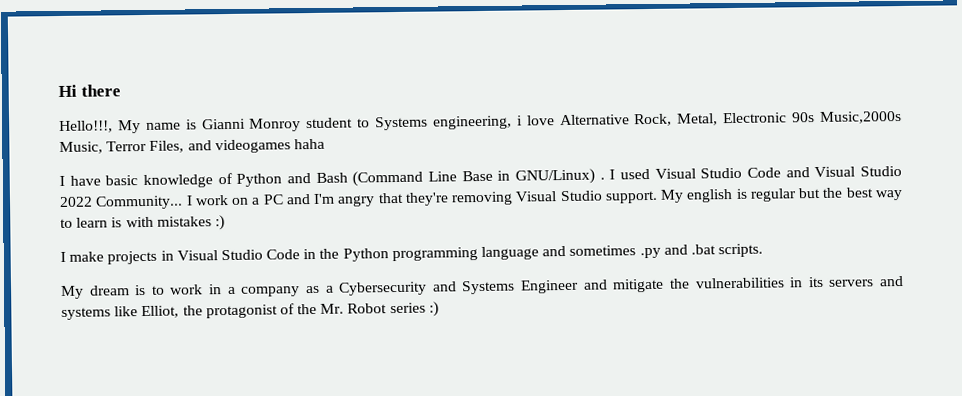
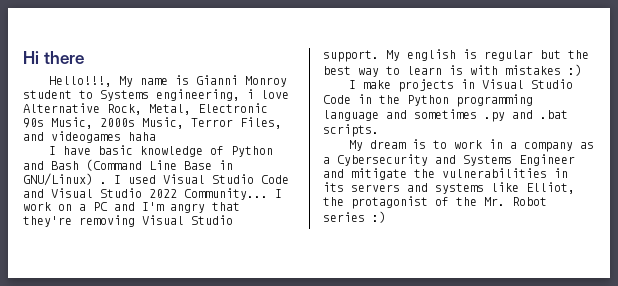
[819,111,902,124] Music,2000s -> [51,117,135,129] Music, 2000s

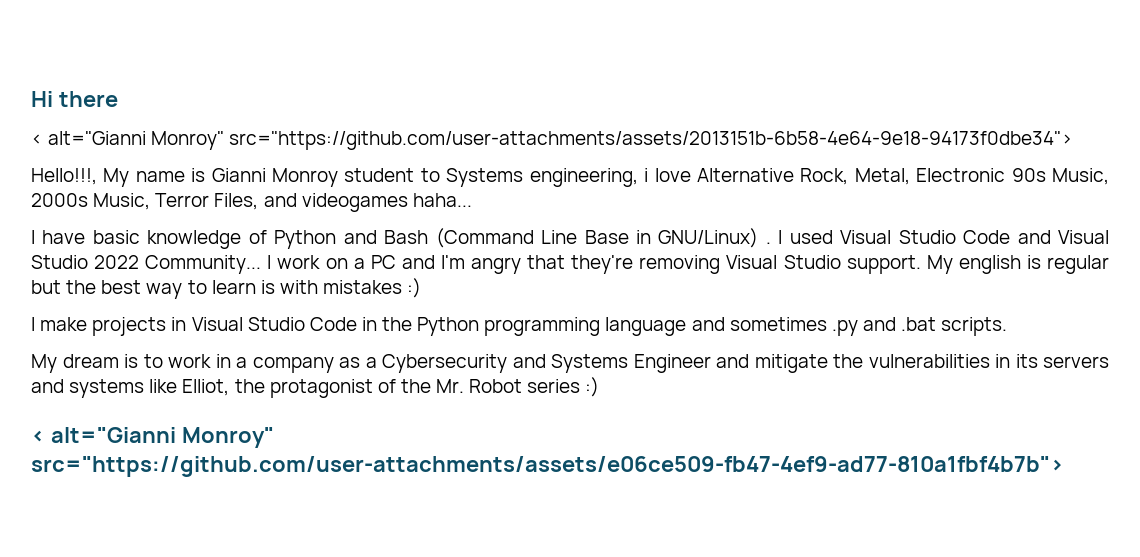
(84, 57) none -> [31,131,1074,150] // < alt="Gianni Monroy" src="https://github.com/user-attachments/assets/2013151b-6b58-4e64-9e18-94173f0dbe34">
[128,132,156,141] haha -> [412,193,472,207] haha...
(386, 217) none -> [31,427,274,448] [31,456,1064,477] // < alt="Gianni Monroy" src="https://github.com/user-attachments/assets/e06ce509-fb47-4ef9-ad77-810a1fbf4b7b">

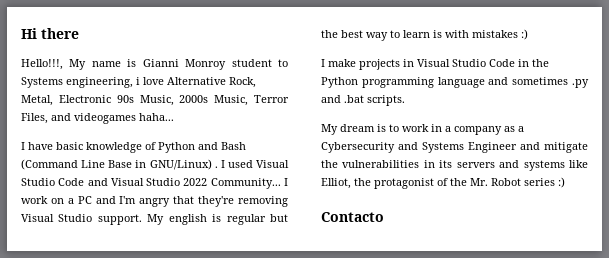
[31,131,1074,150] // < alt="Gianni Monroy" src="https://github.com/user-attachments/assets/2013151b-6b58-4e64-9e18-94173f0dbe34"> -> (79, 33) none
[31,427,274,448] [31,456,1064,477] < alt="Gianni Monroy" src="https://github.com/user-attachments/assets/e06ce509-fb47-4ef9-ad77-810a1fbf4b7b"> -> [321,212,384,222] Contacto

